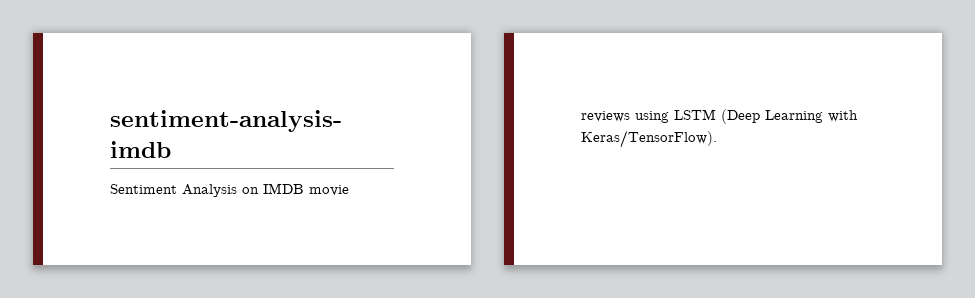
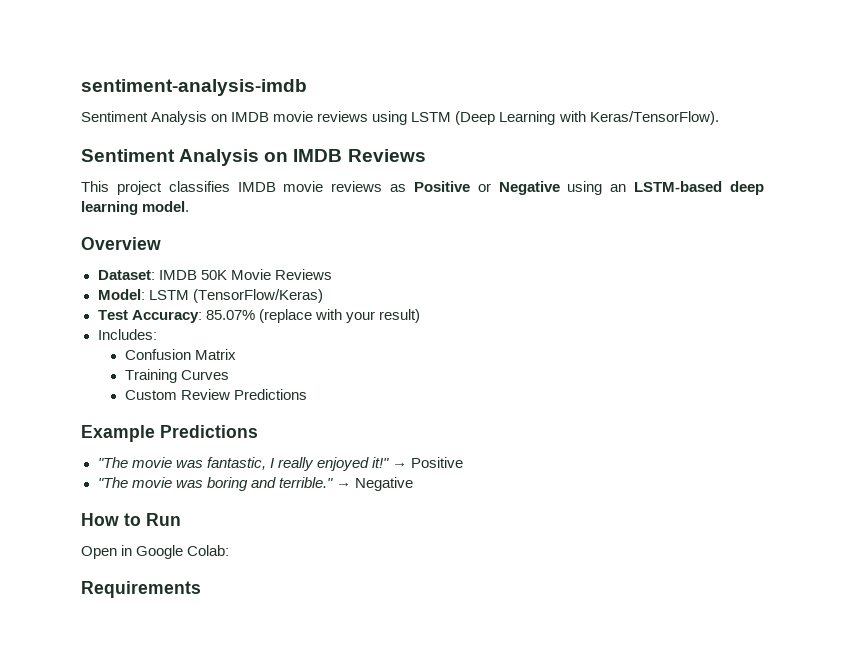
(717, 139) none -> [81,149,426,166] [81,181,764,195] [81,201,190,215] [81,237,161,250] [97,269,332,280] [97,289,323,303] [97,309,420,323] [97,329,157,340] [124,349,236,360] [124,369,229,383] [124,389,307,400] [81,425,258,442] [97,457,463,471] [97,477,413,491] [81,513,181,526] [81,545,230,559] [81,581,201,598] // Sentiment Analysis on IMDB Reviews // This project classifies IMDB movie reviews as Positive or Negative using an LSTM-based deep learning model. // Overview // Dataset: IMDB 50K Movie Reviews // Model: LSTM (TensorFlow/Keras) // Test Accuracy: 85.07% (replace with your result) // Includes: // Confusion Matrix // Training Curves // Custom Review Predictions // Example Predictions // "The movie was fantastic, I really enjoyed it!" → Positive // "The movie was boring and terrible." → Negative // How to Run // Open in Google Colab: // Requirements

